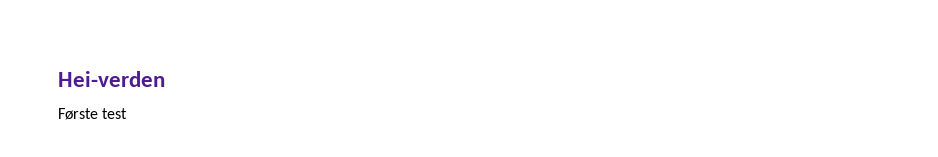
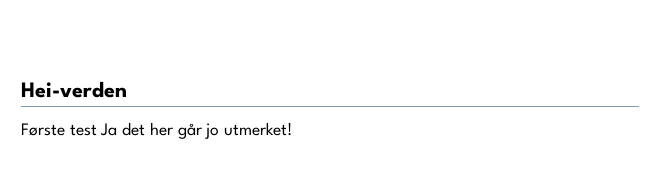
(128, 113) none -> [100,122,293,139] Ja det her går jo utmerket!

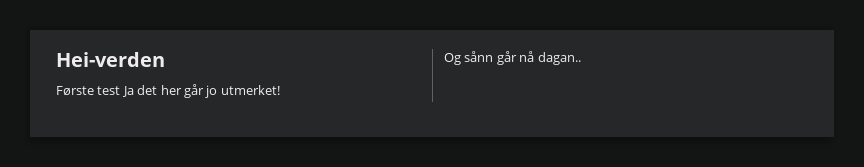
(293, 129) none -> [444,51,581,65] // Og sånn går nå dagan..

